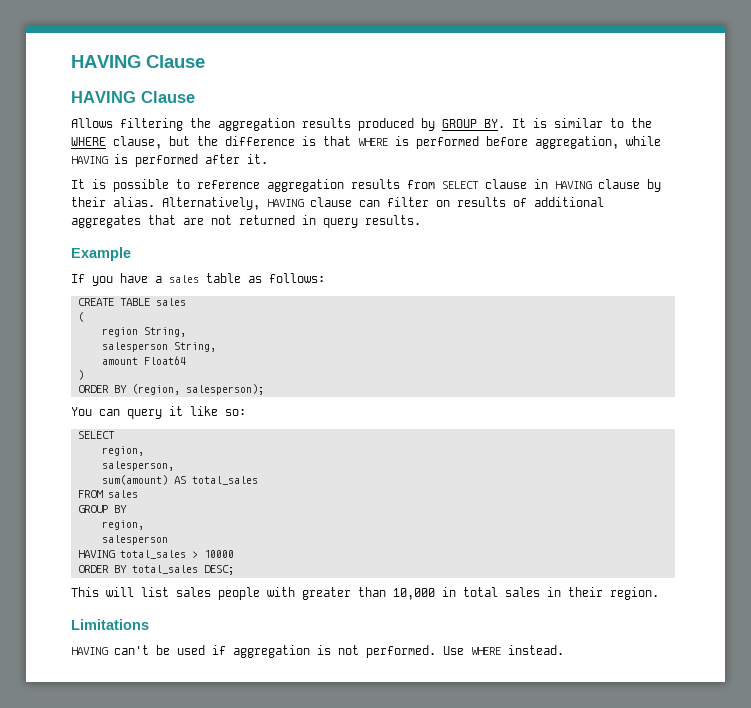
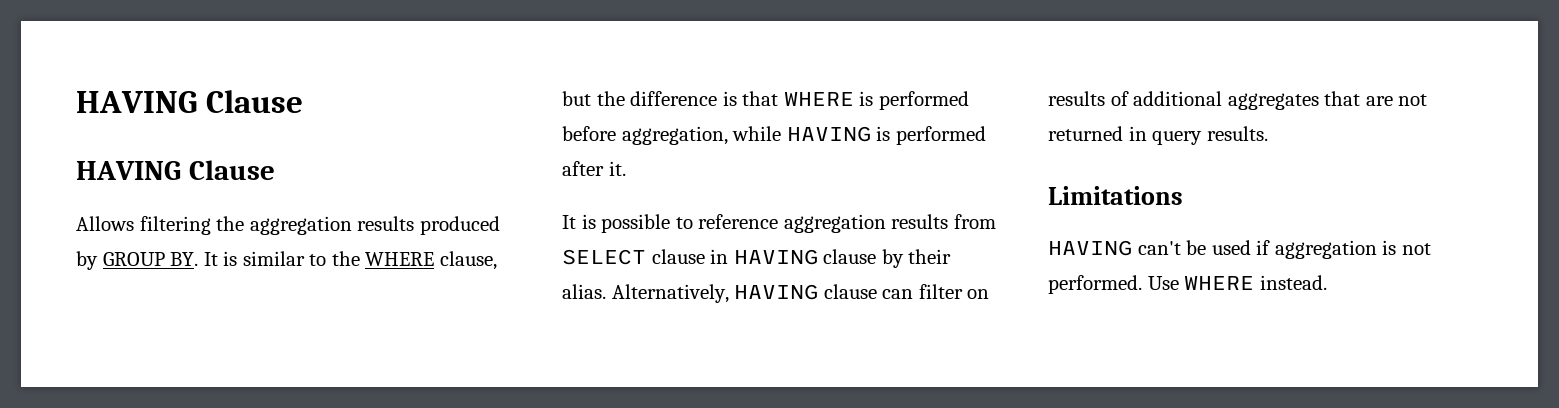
[71,247,131,261] [71,273,325,286] [77,298,186,306] [77,312,84,322] [101,327,186,337] [101,342,216,352] [101,356,186,365] [77,370,84,380] [77,384,264,395] [71,406,246,419] [77,431,115,439] [101,446,144,456] [101,461,174,471] [101,475,258,485] [77,490,138,498] [77,505,127,513] [101,520,144,530] [101,535,168,545] [77,550,234,559] [77,565,234,575] [71,587,659,600] // Example // If you have a sales table as follows: // CREATE TABLE sales // ( // region String, // salesperson String, // amount Float64 // ) // ORDER BY (region, salesperson); // You can query it like so: // SELECT // region, // salesperson, // sum(amount) AS total_sales // FROM sales // GROUP BY // region, // salesperson // HAVING total_sales > 10000 // ORDER BY total_sales DESC; // This will list sales people with greater than 10,000 in total sales in their region. -> (1268, 133) none

